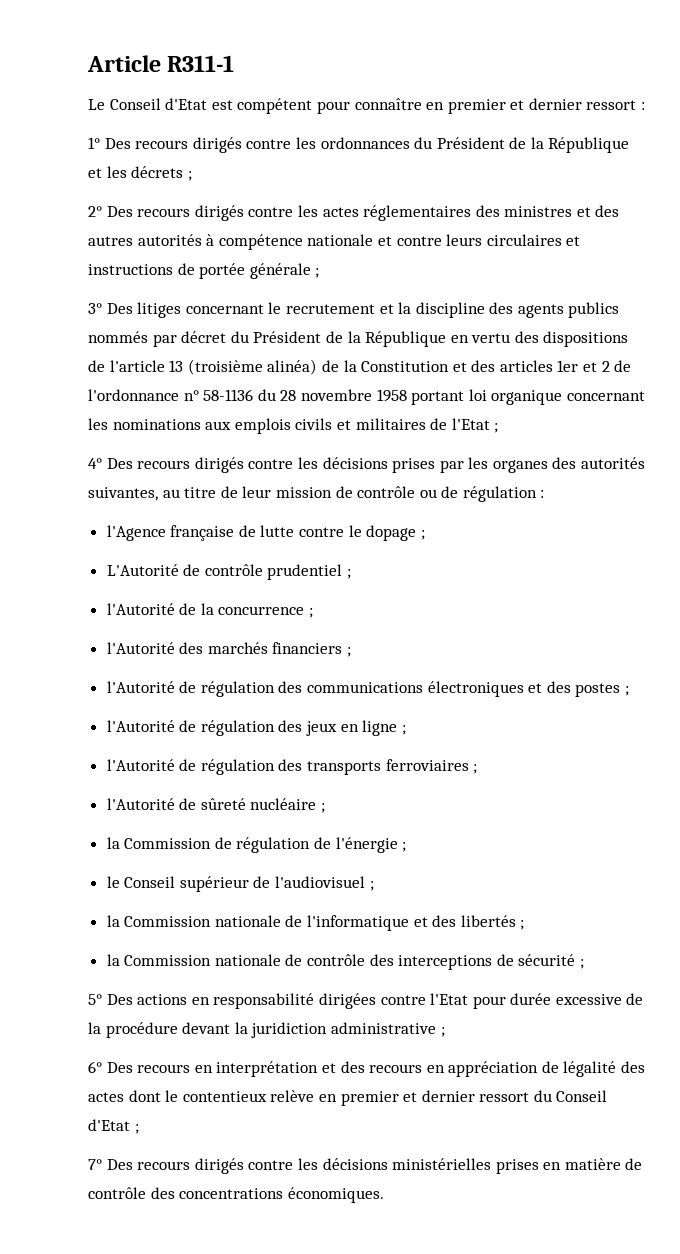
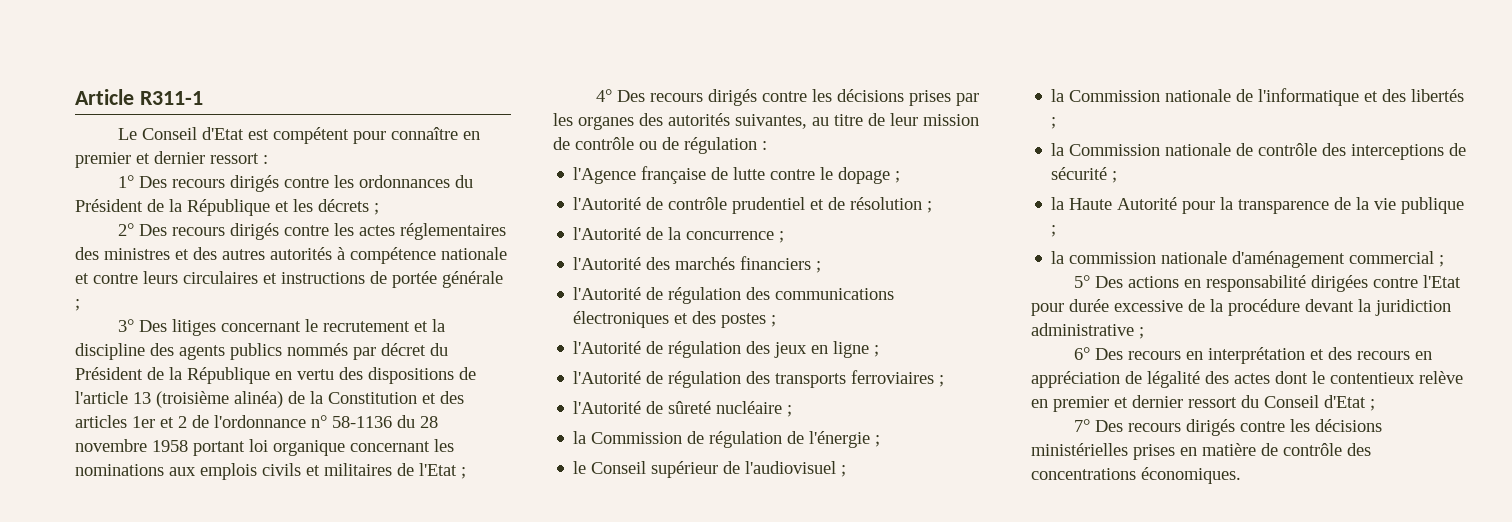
[106,564,179,576] L'Autorité -> [573,197,642,210] l'Autorité
(343, 572) none -> [810,197,923,210] et de résolution
(585, 964) none -> [1051,197,1465,214] [1051,225,1057,237] [1051,251,1445,268] // la Haute Autorité pour la transparence de la vie publique ; // la commission nationale d'aménagement commercial ;

